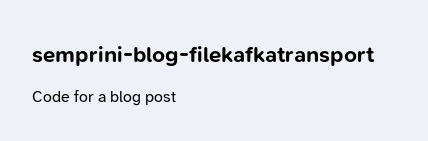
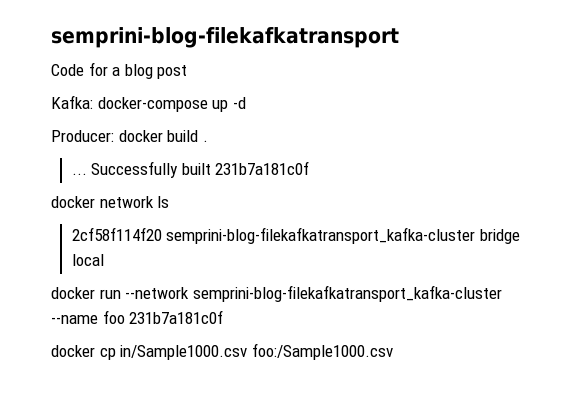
(177, 98) none -> [51,95,246,112] [51,130,208,142] [71,161,310,178] [51,196,170,208] [71,227,520,244] [71,254,104,266] [51,285,502,302] [51,310,224,324] [51,343,393,360] // Kafka: docker-compose up -d // Producer: docker build . // ... Successfully built 231b7a181c0f // docker network ls // 2cf58f114f20 semprini-blog-filekafkatransport_kafka-cluster bridge local // docker run --network semprini-blog-filekafkatransport_kafka-cluster --name foo 231b7a181c0f // docker cp in/Sample1000.csv foo:/Sample1000.csv

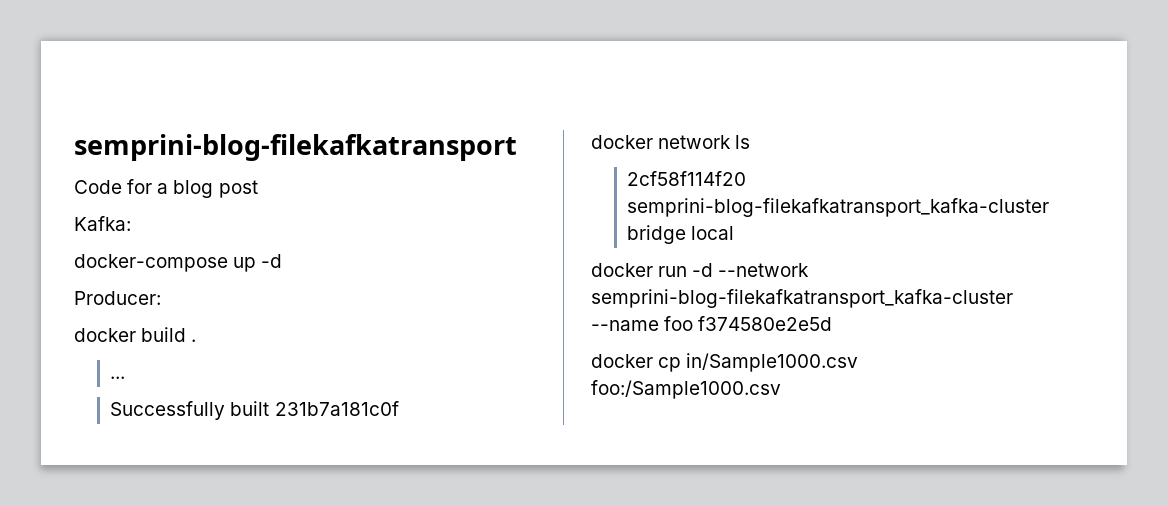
(93, 102) none -> (131, 223) //
(114, 136) none -> (161, 298) //
(87, 174) none -> (126, 377) //
(121, 294) none -> [692,263,714,277] -d
[129,310,224,324] 231b7a181c0f -> [698,316,833,331] f374580e2e5d

